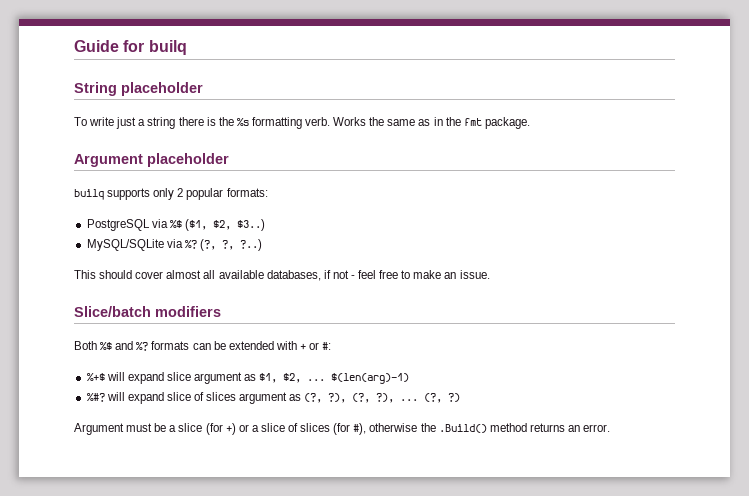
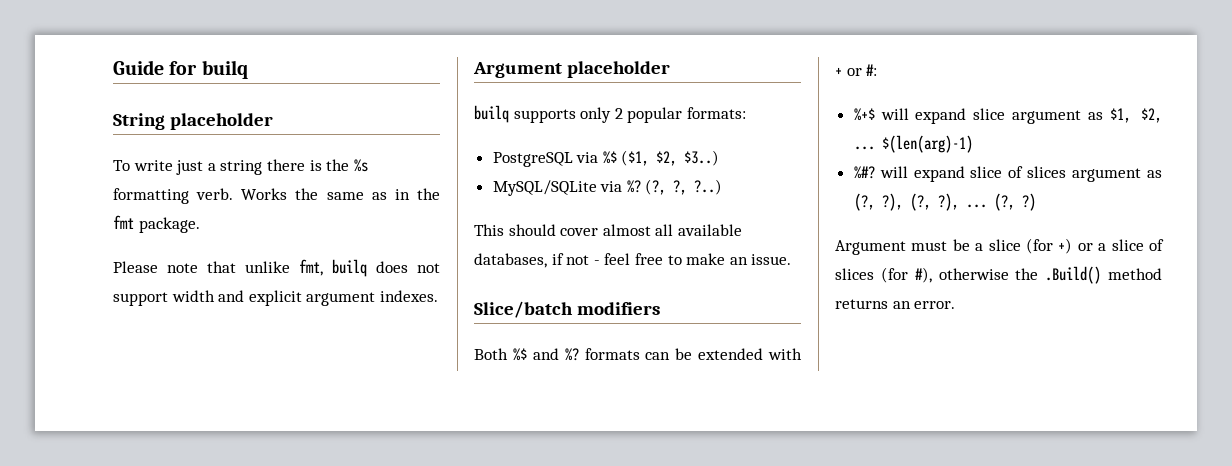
(530, 123) none -> [113,259,440,277] [113,290,438,306] // Please note that unlike fmt, builq does not support width and explicit argument indexes.

